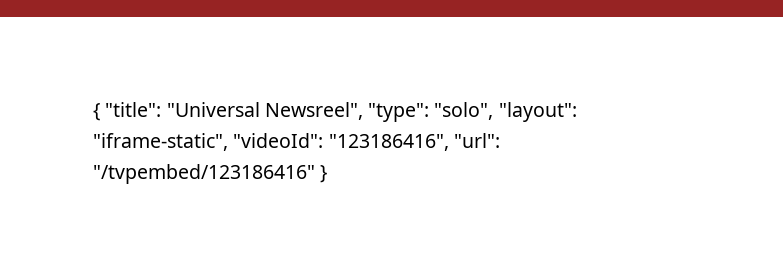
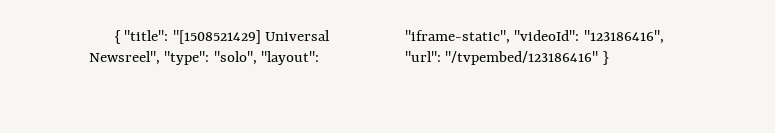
[166,102,260,117] "Universal -> [172,30,330,44] "[1508521429] Universal

